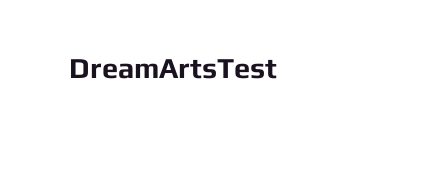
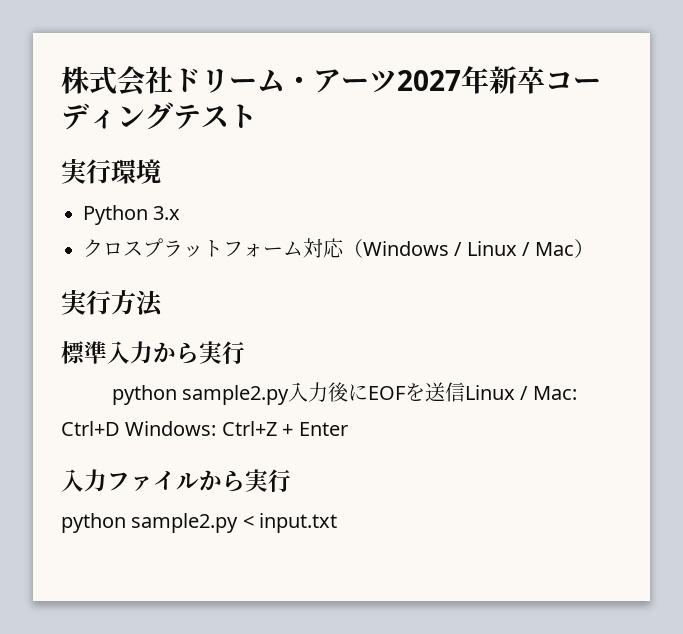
[69,59,277,79] DreamArtsTest -> [61,66,601,96] [61,102,257,130] [61,158,161,184] [83,205,181,225] [83,238,594,258] [61,289,163,317] [61,341,245,365] [111,382,577,405] [61,421,348,436] [61,469,291,493] [61,513,338,533] 株式会社ドリーム・アーツ2027年新卒コーディングテスト // 実行環境 // Python 3.x // クロスプラットフォーム対応（Windows / Linux / Mac） // 実行方法 // 標準入力から実行 // python sample2.py入力後にEOFを送信Linux / Mac: Ctrl+D Windows: Ctrl+Z + Enter // 入力ファイルから実行 // python sample2.py < input.txt

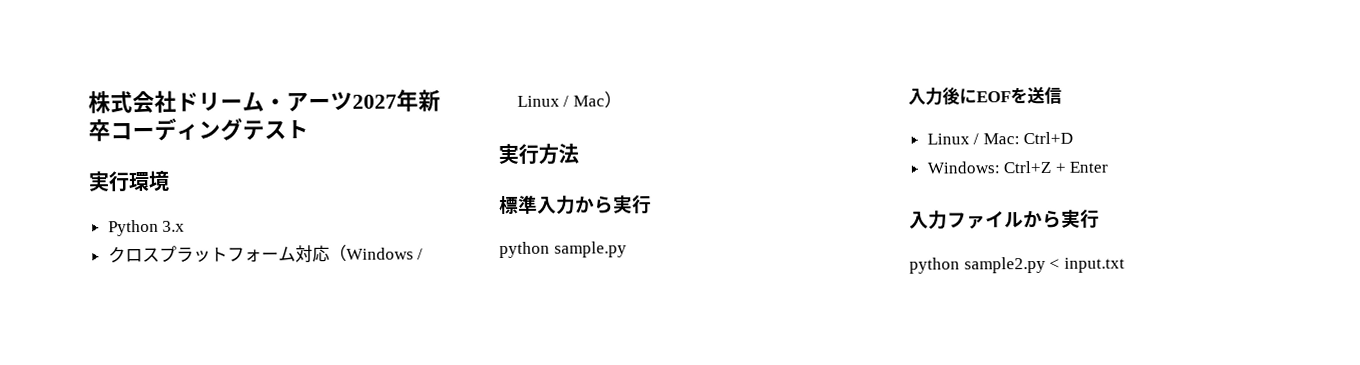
[181,385,289,405] sample2.py -> [553,241,627,258] sample.py //
(465, 392) none -> (1062, 95) //
(120, 428) none -> (1074, 138) //

